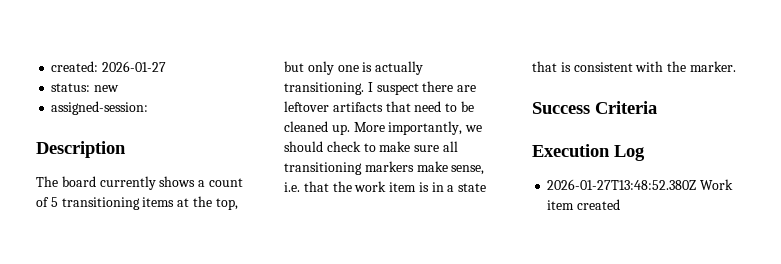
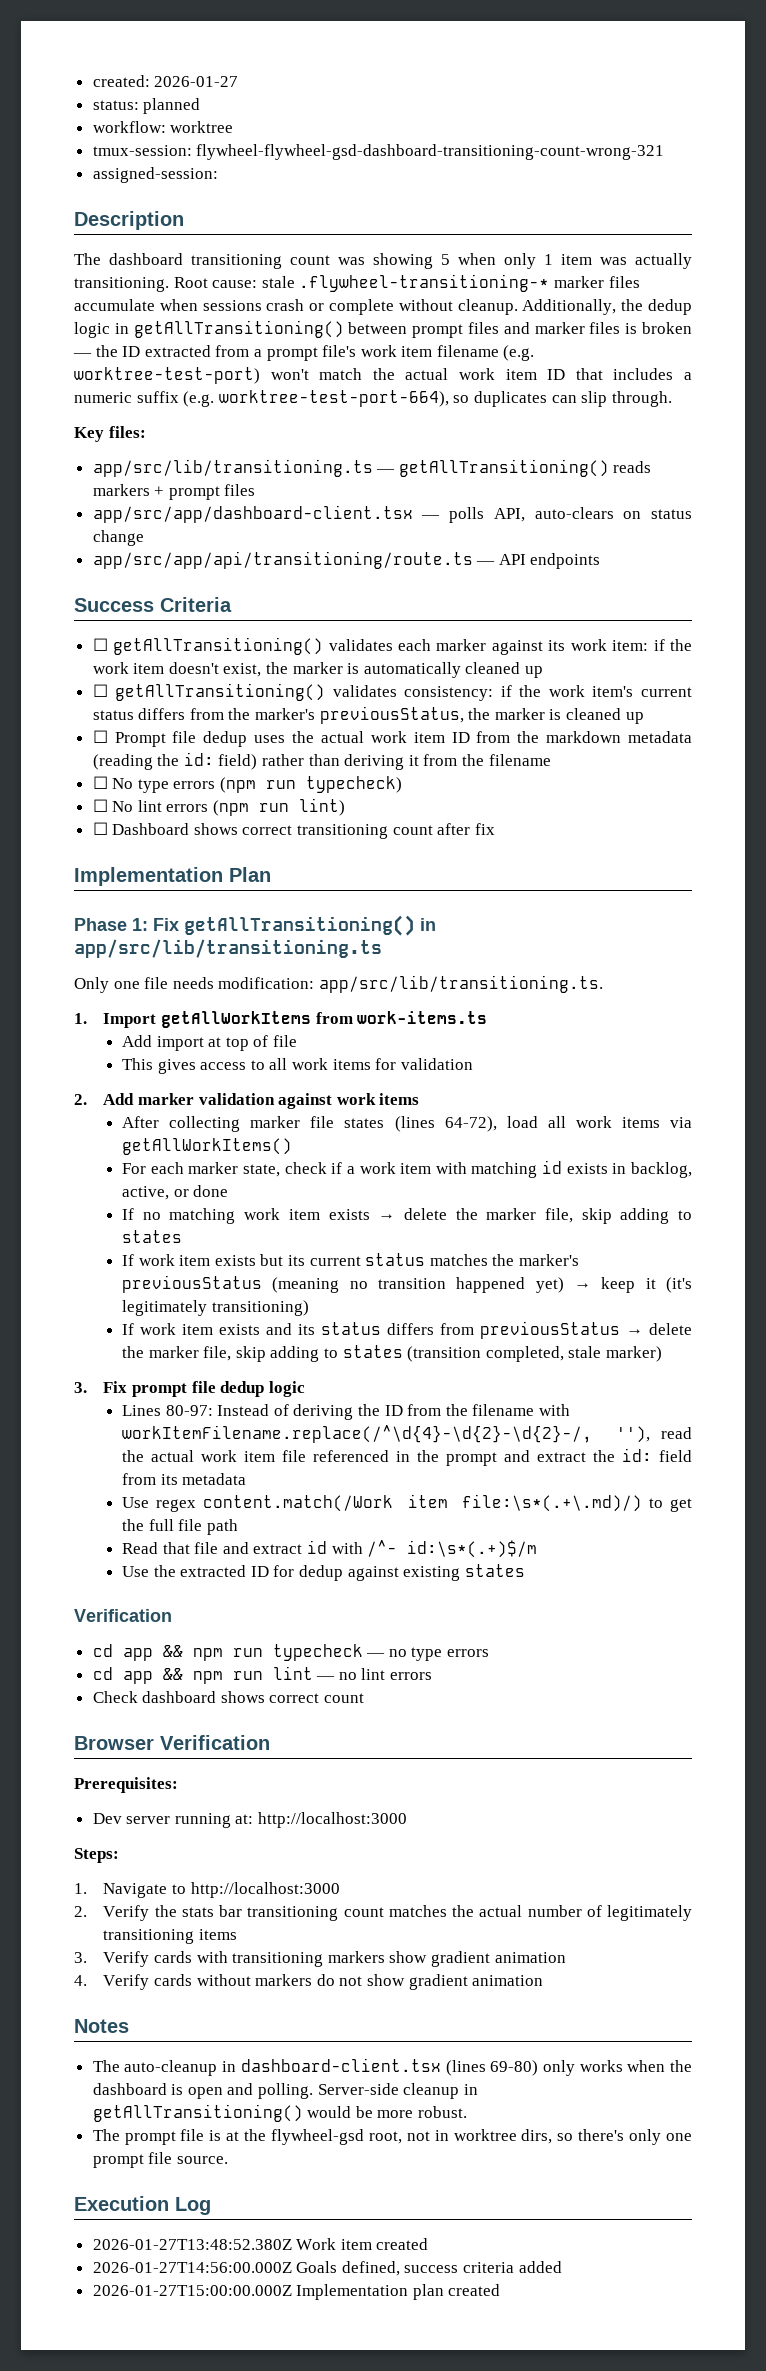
[94,85,120,92] [51,101,149,115] [36,141,126,158] [36,176,243,190] [36,196,238,210] [284,61,424,75] [284,81,477,95] [284,101,474,112] [284,121,483,135] [284,141,458,152] [284,161,485,175] [284,181,487,192] [532,61,736,72] [532,101,657,114] new // assigned-session: // Description // The board currently shows a count of 5 transitioning items at the top, but only one is actually transitioning. I suspect there are leftover artifacts that need to be cleaned up. More importantly, we should check to make sure all transitioning markers make sense, i.e. that the work item is in a state that is consistent with the marker. // Success Criteria -> [143,98,201,114] [92,121,234,133] [92,144,665,160] [92,167,218,183] [74,211,184,230] [74,253,692,269] [74,274,640,292] [74,299,692,315] [74,320,692,338] [73,345,535,361] [74,367,693,384] [74,390,672,407] [74,426,146,442] [92,459,652,477] [92,484,256,500] [92,505,692,523] [92,530,144,546] [92,551,601,569] [74,597,232,612] [92,637,692,655] [92,662,544,678] [92,683,692,701] [92,706,644,724] [92,730,692,747] [92,752,551,770] [92,776,403,793] [92,798,346,816] [92,822,495,839] [74,867,271,886] [74,915,436,936] [74,939,382,958] [74,975,603,993] [74,1011,488,1028] [122,1035,298,1051] [122,1058,473,1074] [74,1093,420,1109] [122,1116,692,1132] [122,1138,293,1155] [122,1160,692,1178] [122,1185,229,1200] [122,1208,692,1224] [122,1230,183,1243] [122,1253,580,1266] [122,1275,693,1293] [122,1300,309,1316] [122,1321,692,1339] [122,1345,663,1362] [74,1381,305,1397] [122,1404,571,1420] [122,1425,692,1443] [122,1448,692,1466] [122,1473,247,1485] [122,1494,692,1512] [122,1519,238,1535] [122,1540,538,1558] [122,1564,525,1581] [74,1609,172,1622] [92,1644,490,1661] [92,1666,433,1684] [92,1691,365,1703] [74,1735,270,1750] [74,1777,178,1793] [92,1812,408,1828] [74,1848,119,1863] [74,1882,340,1898] [74,1905,692,1921] [103,1929,237,1944] [74,1951,566,1967] [74,1974,544,1990] [74,2019,129,2033] [92,2058,692,2076] [92,2083,478,2099] [92,2104,468,2122] [92,2129,692,2145] [92,2152,228,2168] planned // workflow: worktree // tmux-session: flywheel-flywheel-gsd-dashboard-transitioning-count-wrong-321 // assigned-session: // Description // The dashboard transitioning count was showing 5 when only 1 item was actually transitioning. Root cause: stale .flywheel-transitioning-* marker files accumulate when sessions crash or complete without cleanup. Additionally, the dedup logic in getAllTransitioning() between prompt files and marker files is broken — the ID extracted from a prompt file's work item filename (e.g. worktree-test-port) won't match the actual work item ID that includes a numeric suffix (e.g. worktree-test-port-664), so duplicates can slip through. // Key files: // app/src/lib/transitioning.ts — getAllTransitioning() reads markers + prompt files // app/src/app/dashboard-client.tsx — polls API, auto-clears on status change // app/src/app/api/transitioning/route.ts — API endpoints // Success Criteria // ☐ getAllTransitioning() validates each marker against its work item: if the work item doesn't exist, the marker is automatically cleaned up // ☐ getAllTransitioning() validates consistency: if the work item's current status differs from the marker's previousStatus, the marker is cleaned up // ☐ Prompt file dedup uses the actual work item ID from the markdown metadata (reading the id: field) rather than deriving it from the filename // ☐ No type errors (npm run typecheck) // ☐ No lint errors (npm run lint) // ☐ Dashboard shows correct transitioning count after fix // Implementation Plan // Phase 1: Fix getAllTransitioning() in app/src/lib/transitioning.ts // Only one file needs modification: app/src/lib/transitioning.ts. // 1. Import getAllWorkItems from work-items.ts // Add import at top of file // This gives access to all work items for validation // 2. Add marker validation against work items // After collecting marker file states (lines 64-72), load all work items via getAllWorkItems() // For each marker state, check if a work item with matching id exists in backlog, active, or done // If no matching work item exists → delete the marker file, skip adding to states // If work item exists but its current status matches the marker's previousStatus (meaning no transition happened yet) → keep it (it's legitimately transitioning) // If work item exists and its status differs from previousStatus → delete the marker file, skip adding to states (transition completed, stale marker) // 3. Fix prompt file dedup logic // Lines 80-97: Instead of deriving the ID from the filename with workItemFilename.replace(/^\d{4}-\d{2}-\d{2}-/, ''), read the actual work item file referenced in the prompt and extract the id: field from its metadata // Use regex content.match(/Work item file:\s*(.+\.md)/) to get the full file path // Read that file and extract id with /^- id:\s*(.+)$/m // Use the extracted ID for dedup against existing states // Verification // cd app && npm run typecheck — no type errors // cd app && npm run lint — no lint errors // Check dashboard shows correct count // Browser Verification // Prerequisites: // Dev server running at: http://localhost:3000 // Steps: // 1. Navigate to http://localhost:3000 // 2. Verify the stats bar transitioning count matches the actual number of legitimately transitioning items // 3. Verify cards with transitioning markers show gradient animation // 4. Verify cards without markers do not show gradient animation // Notes // The auto-cleanup in dashboard-client.tsx (lines 69-80) only works when the dashboard is open and polling. Server-side cleanup in getAllTransitioning() would be more robust. // The prompt file is at the flywheel-gsd root, not in worktree dirs, so there's only one prompt file source.
(621, 204) none -> [92,2261,562,2276] [92,2284,501,2300] // 2026-01-27T14:56:00.000Z Goals defined, success criteria added // 2026-01-27T15:00:00.000Z Implementation plan created

